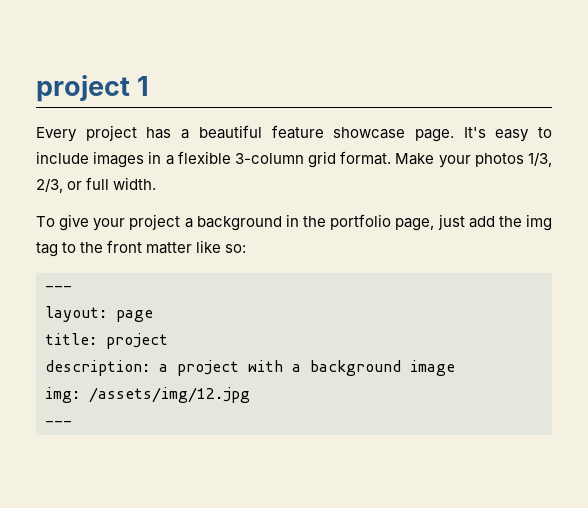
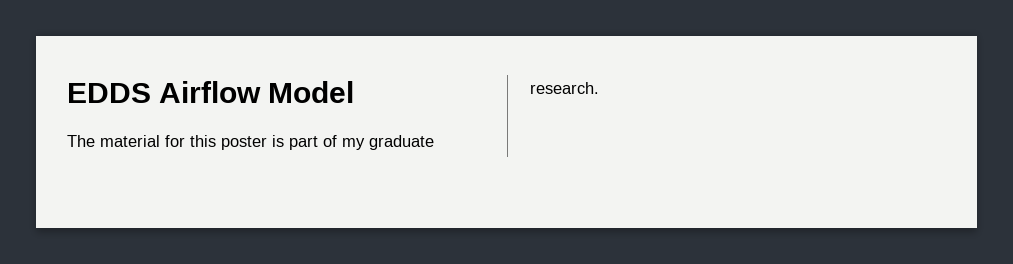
[36,75,150,102] [36,125,552,142] [36,151,552,168] [36,177,157,193] [36,214,552,231] [36,240,247,257] [45,285,72,291] [45,306,153,322] [45,333,168,349] [45,360,455,376] [45,387,250,403] [45,420,72,426] project 1 // Every project has a beautiful feature showcase page. It's easy to include images in a flexible 3-column grid format. Make your photos 1/3, 2/3, or full width. // To give your project a background in the portfolio page, just add the img tag to the front matter like so: // --- // layout: page // title: project // description: a project with a background image // img: /assets/img/12.jpg // --- -> [67,81,355,103] [67,135,434,150] [530,82,599,94] EDDS Airflow Model // The material for this poster is part of my graduate research.

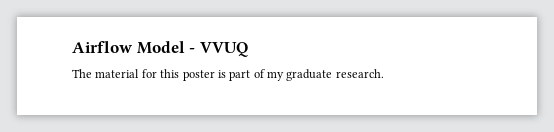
[67,83,151,103] EDDS -> (72, 47) none
(355, 92) none -> [189,42,248,57] - VVUQ

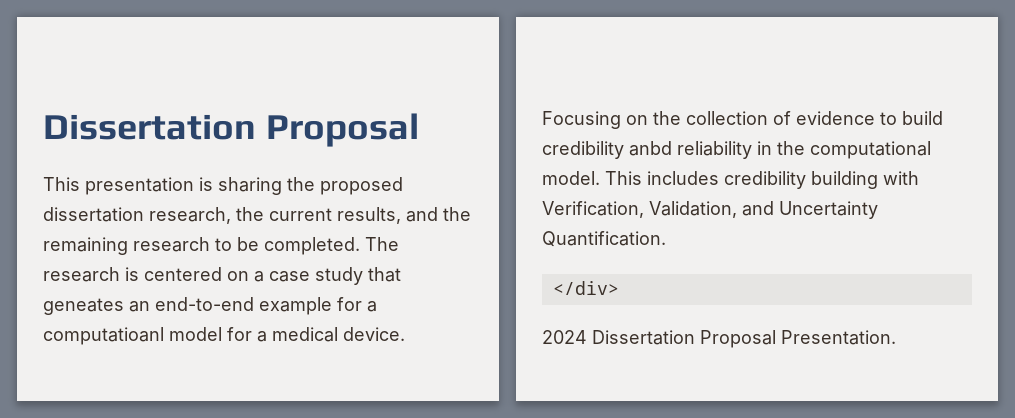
[72,41,248,57] [72,69,384,81] Airflow Model - VVUQ // The material for this poster is part of my graduate research. -> [43,113,419,147] [43,177,403,195] [43,207,471,224] [43,237,399,255] [43,267,401,285] [43,297,377,315] [43,327,405,345] [542,111,943,129] [542,141,931,159] [542,171,919,189] [542,201,878,219] [542,231,666,247] [552,281,619,295] [542,330,896,348] Dissertation Proposal // This presentation is sharing the proposed dissertation research, the current results, and the remaining research to be completed. The research is centered on a case study that geneates an end-to-end example for a computatioanl model for a medical device. Focusing on the collection of evidence to build credibility anbd reliability in the computational model. This includes credibility building with Verification, Validation, and Uncertainty Quantification. // </div> // 2024 Dissertation Proposal Presentation.

